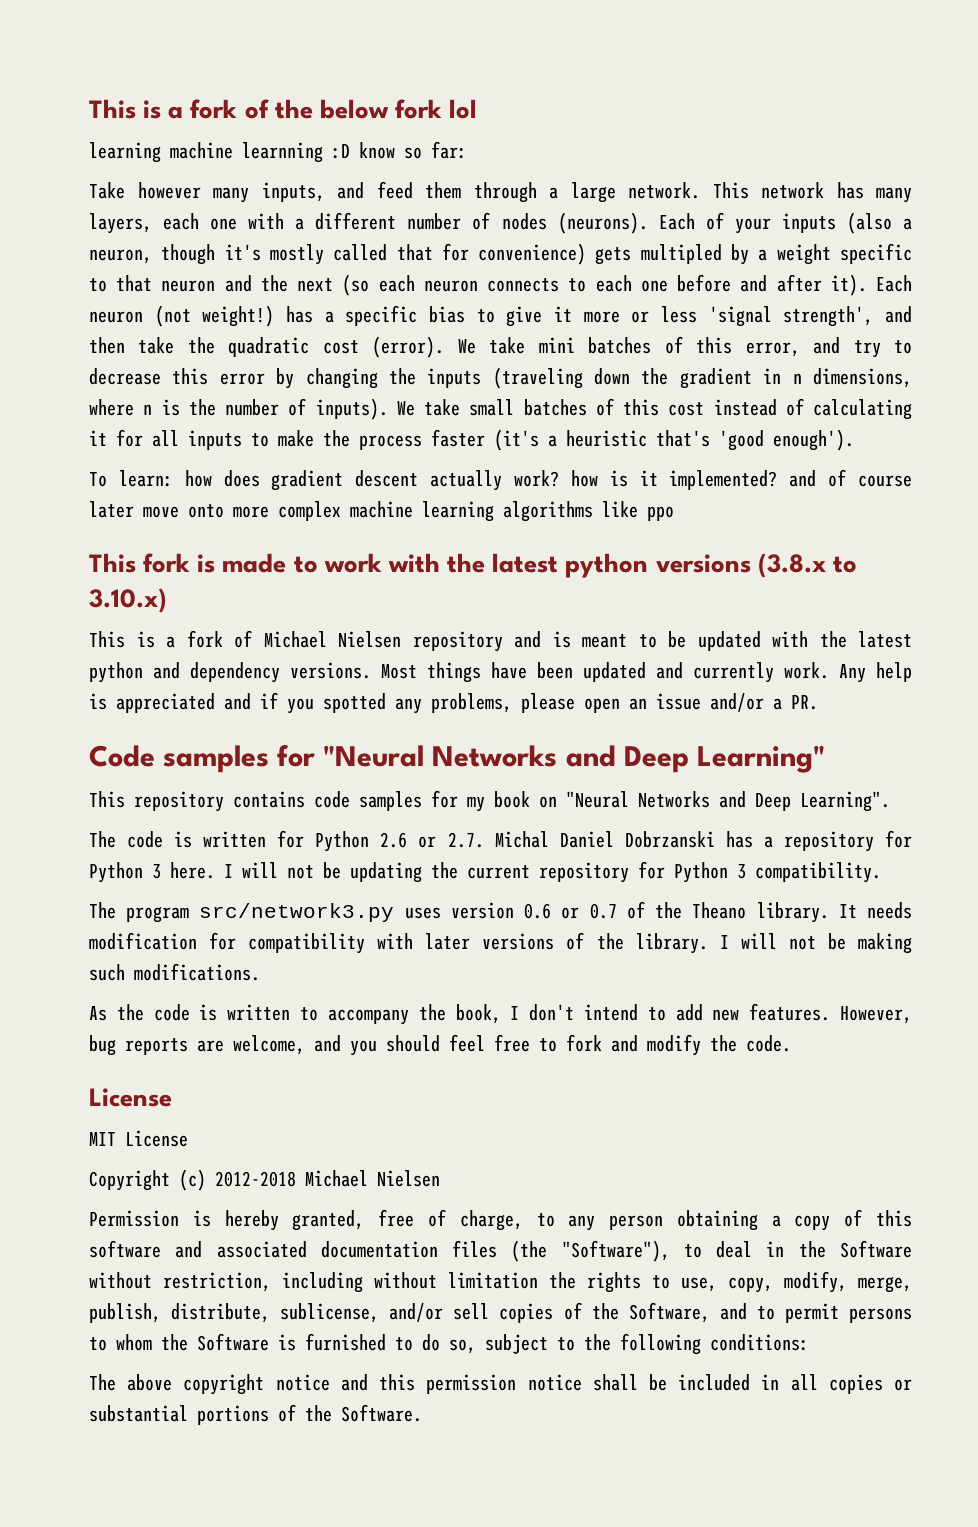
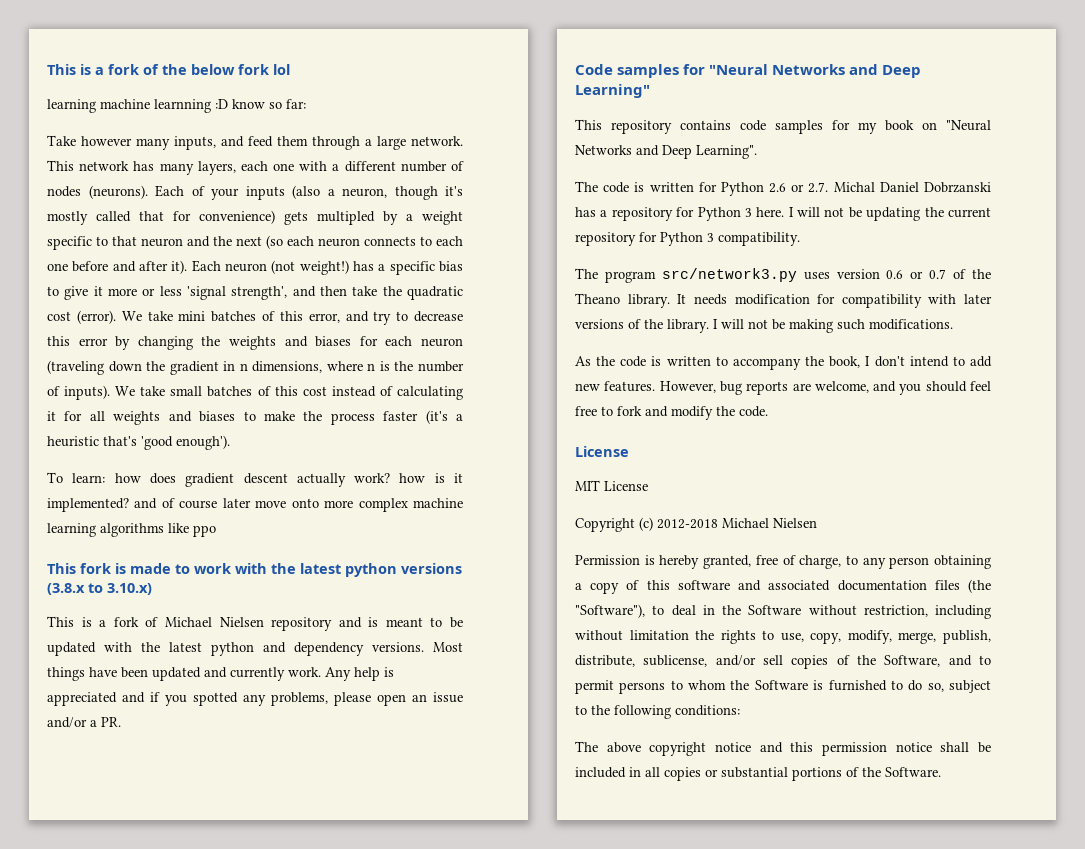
[427,368,482,388] inputs -> [229,336,464,350] weights and biases for each neuron
[188,430,242,450] inputs -> [113,411,236,425] weights and biases

